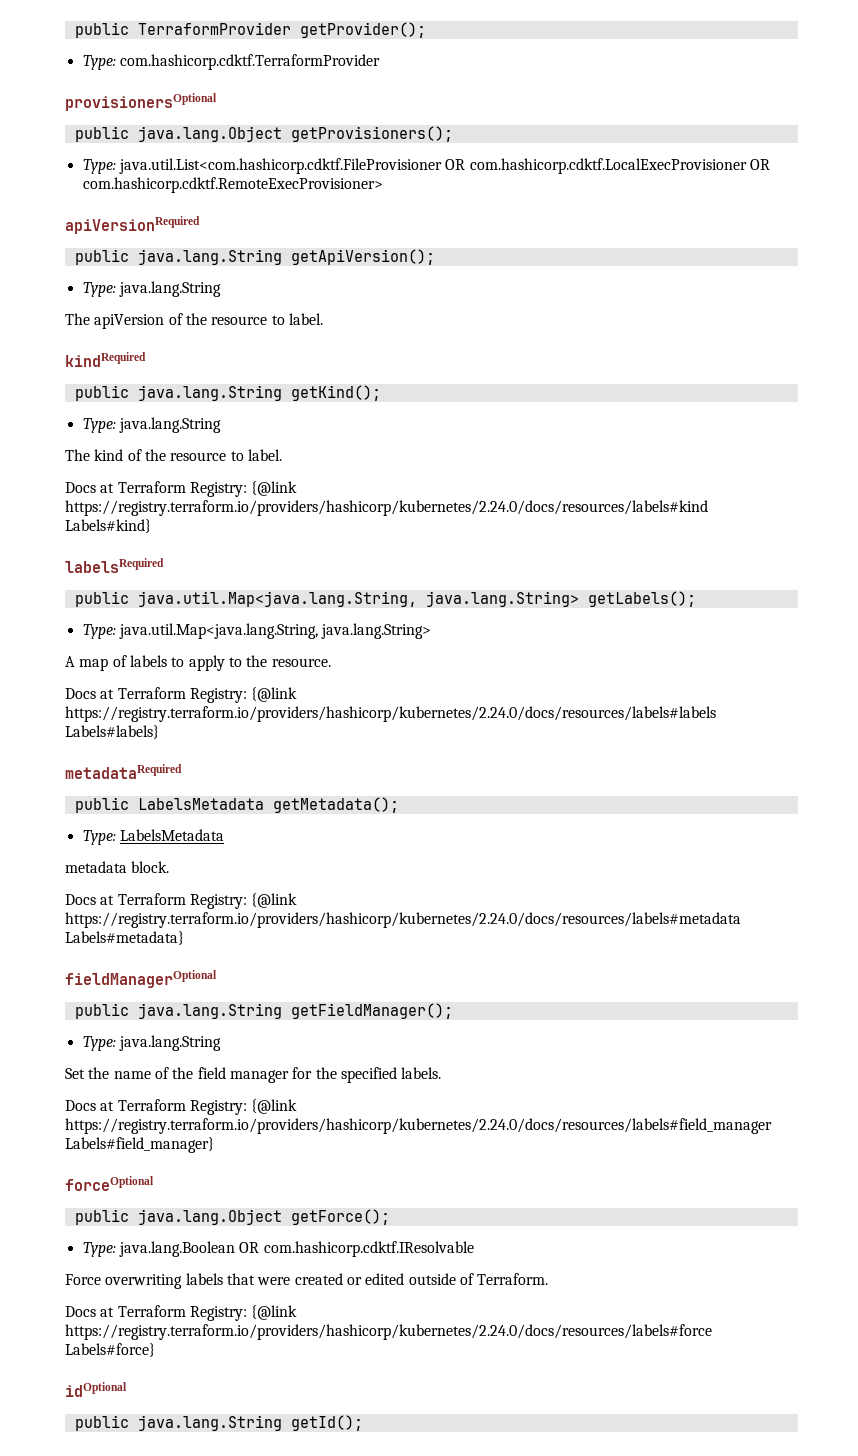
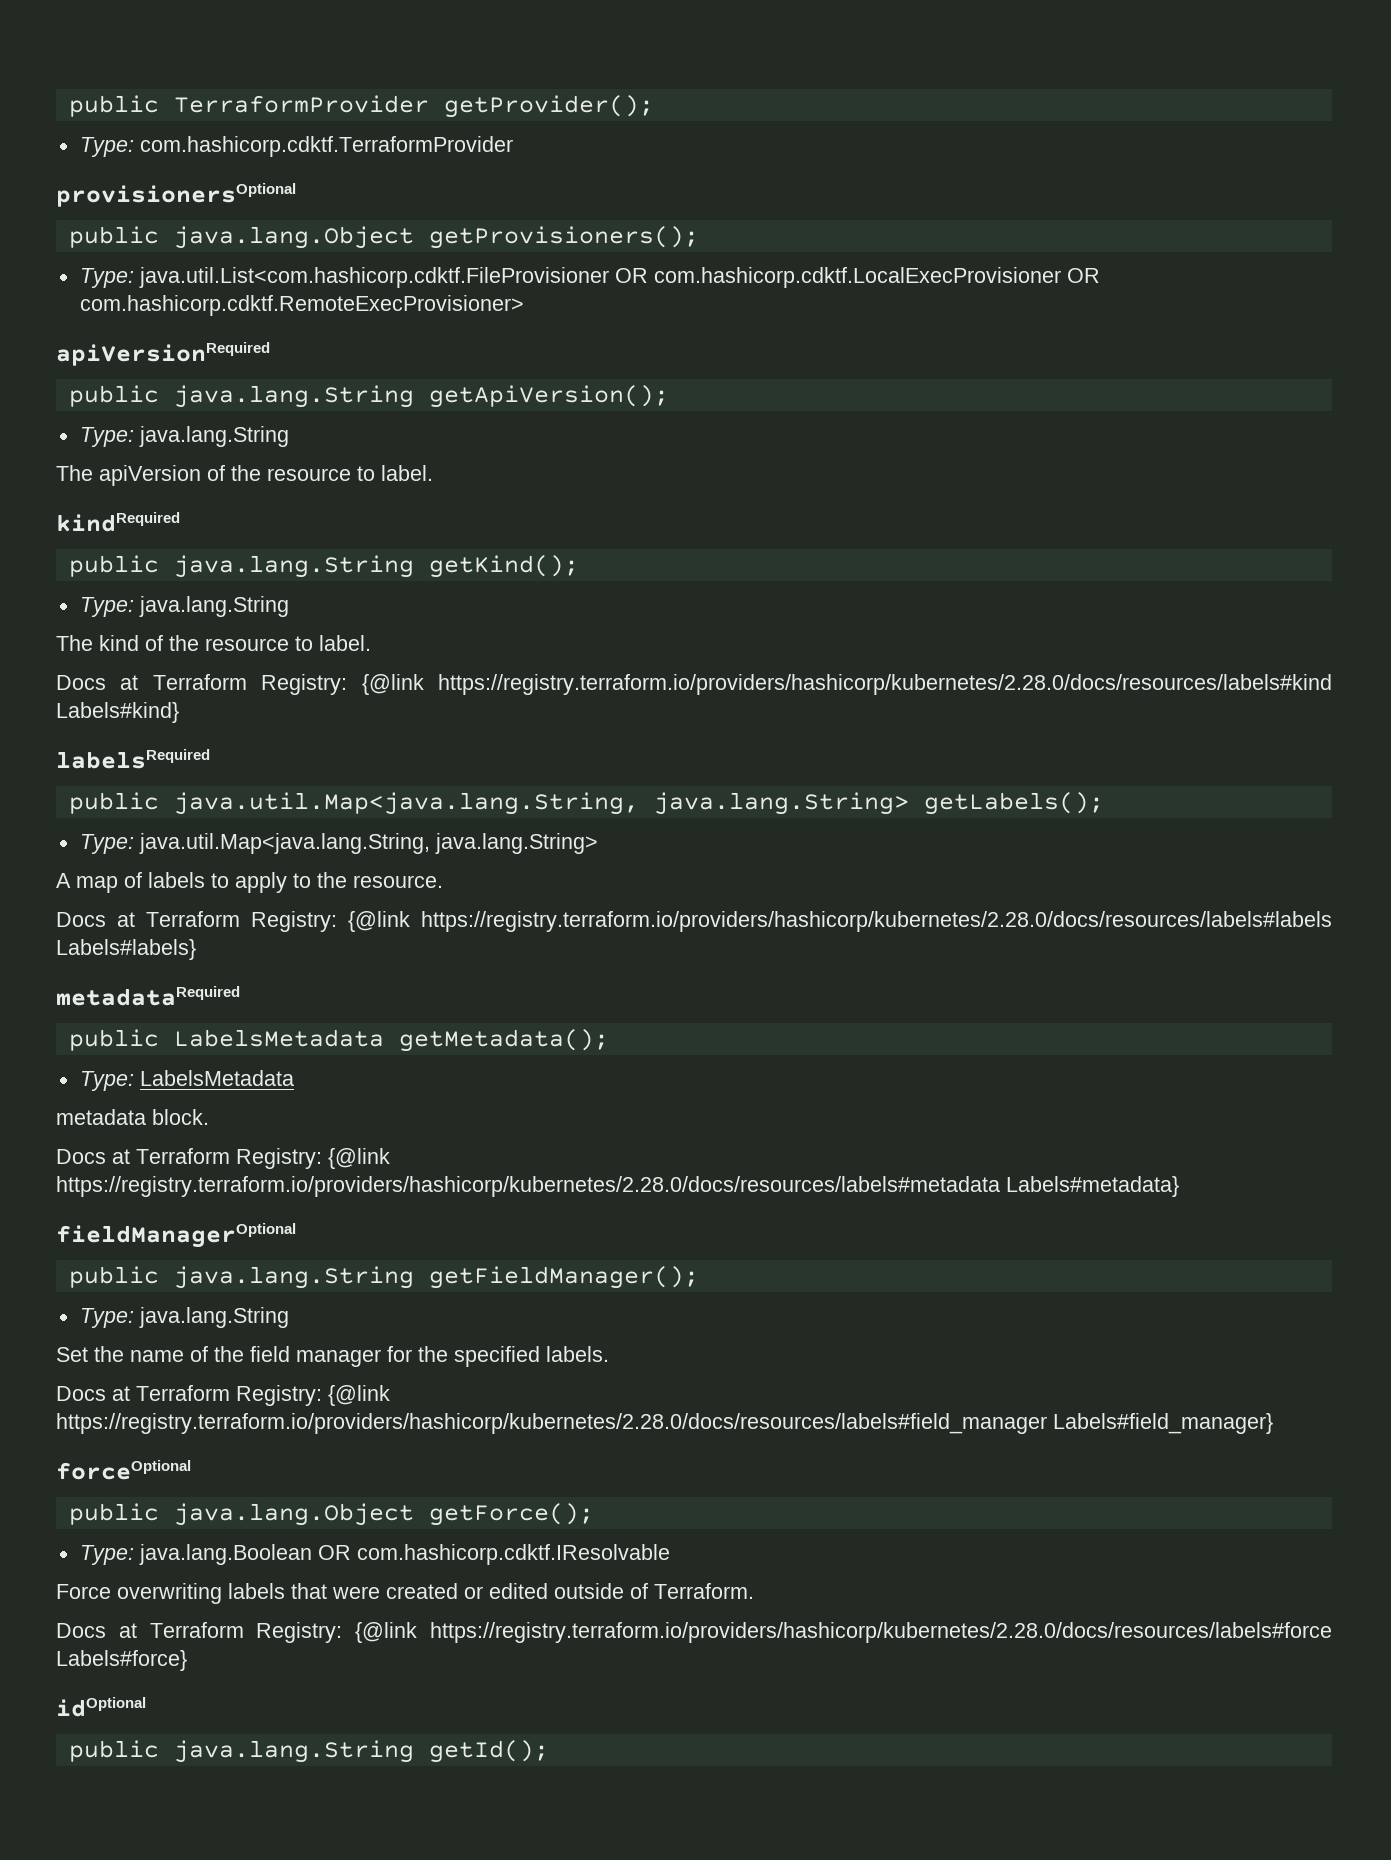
[65,500,708,516] https://registry.terraform.io/providers/hashicorp/kubernetes/2.24.0/docs/resources/labels#kind -> [438,674,1332,695] https://registry.terraform.io/providers/hashicorp/kubernetes/2.28.0/docs/resources/labels#kind
[65,706,716,722] https://registry.terraform.io/providers/hashicorp/kubernetes/2.24.0/docs/resources/labels#labels -> [421,911,1332,932] https://registry.terraform.io/providers/hashicorp/kubernetes/2.28.0/docs/resources/labels#labels
[65,912,741,928] https://registry.terraform.io/providers/hashicorp/kubernetes/2.24.0/docs/resources/labels#metadata -> [56,1176,1000,1197] https://registry.terraform.io/providers/hashicorp/kubernetes/2.28.0/docs/resources/labels#metadata
[65,1118,772,1134] https://registry.terraform.io/providers/hashicorp/kubernetes/2.24.0/docs/resources/labels#field_manager -> [56,1413,1047,1434] https://registry.terraform.io/providers/hashicorp/kubernetes/2.28.0/docs/resources/labels#field_manager
[65,1324,712,1340] https://registry.terraform.io/providers/hashicorp/kubernetes/2.24.0/docs/resources/labels#force -> [430,1622,1332,1643] https://registry.terraform.io/providers/hashicorp/kubernetes/2.28.0/docs/resources/labels#force

